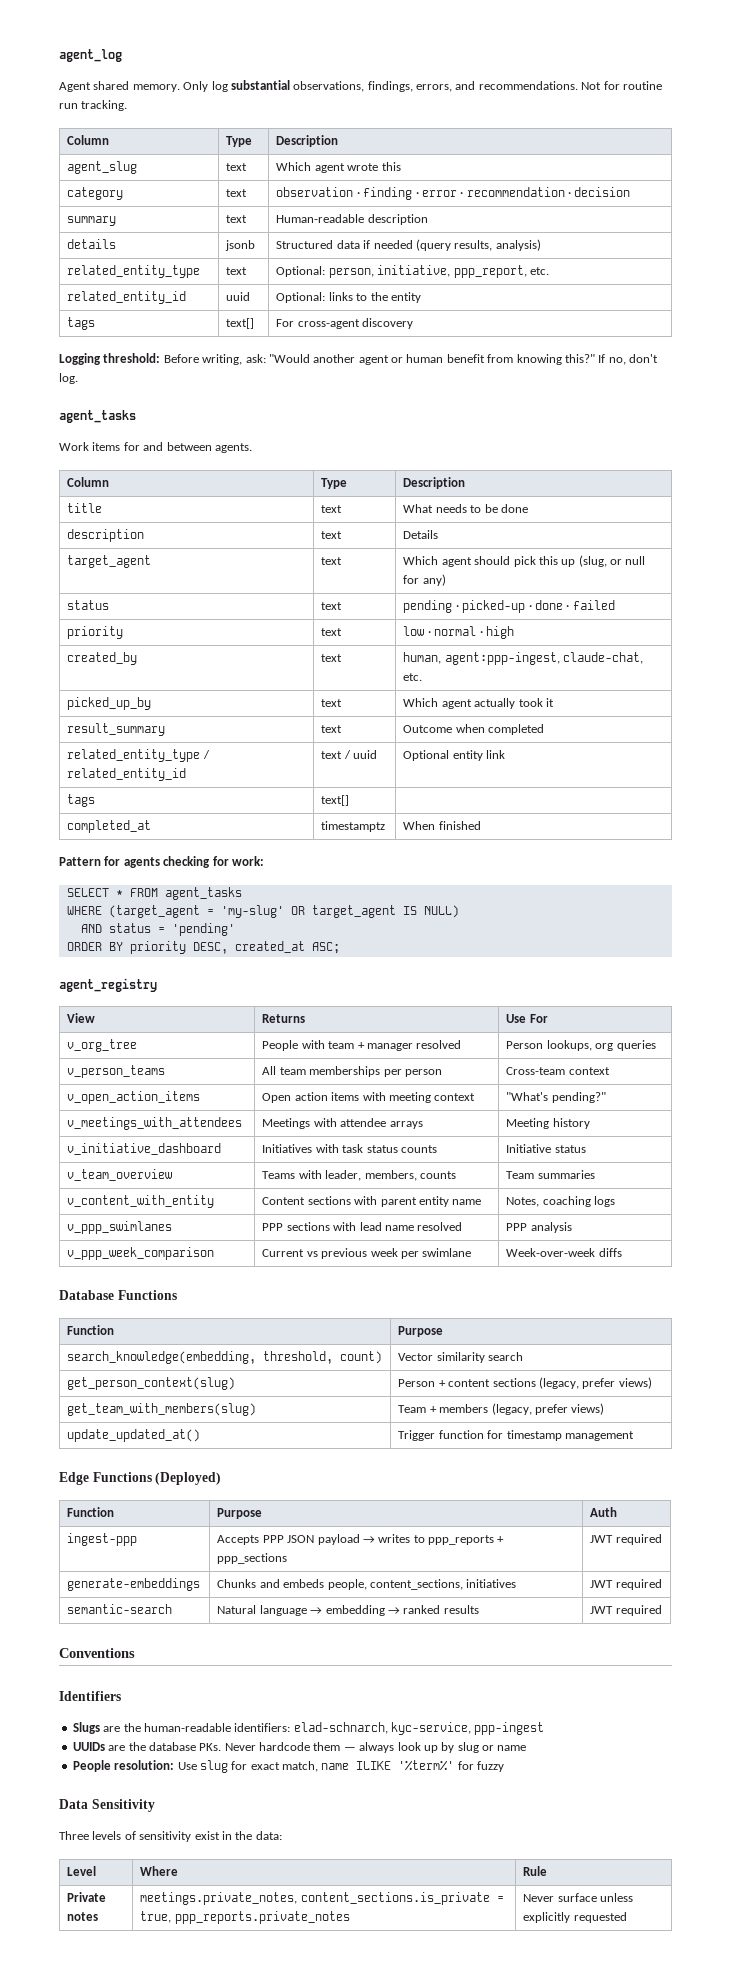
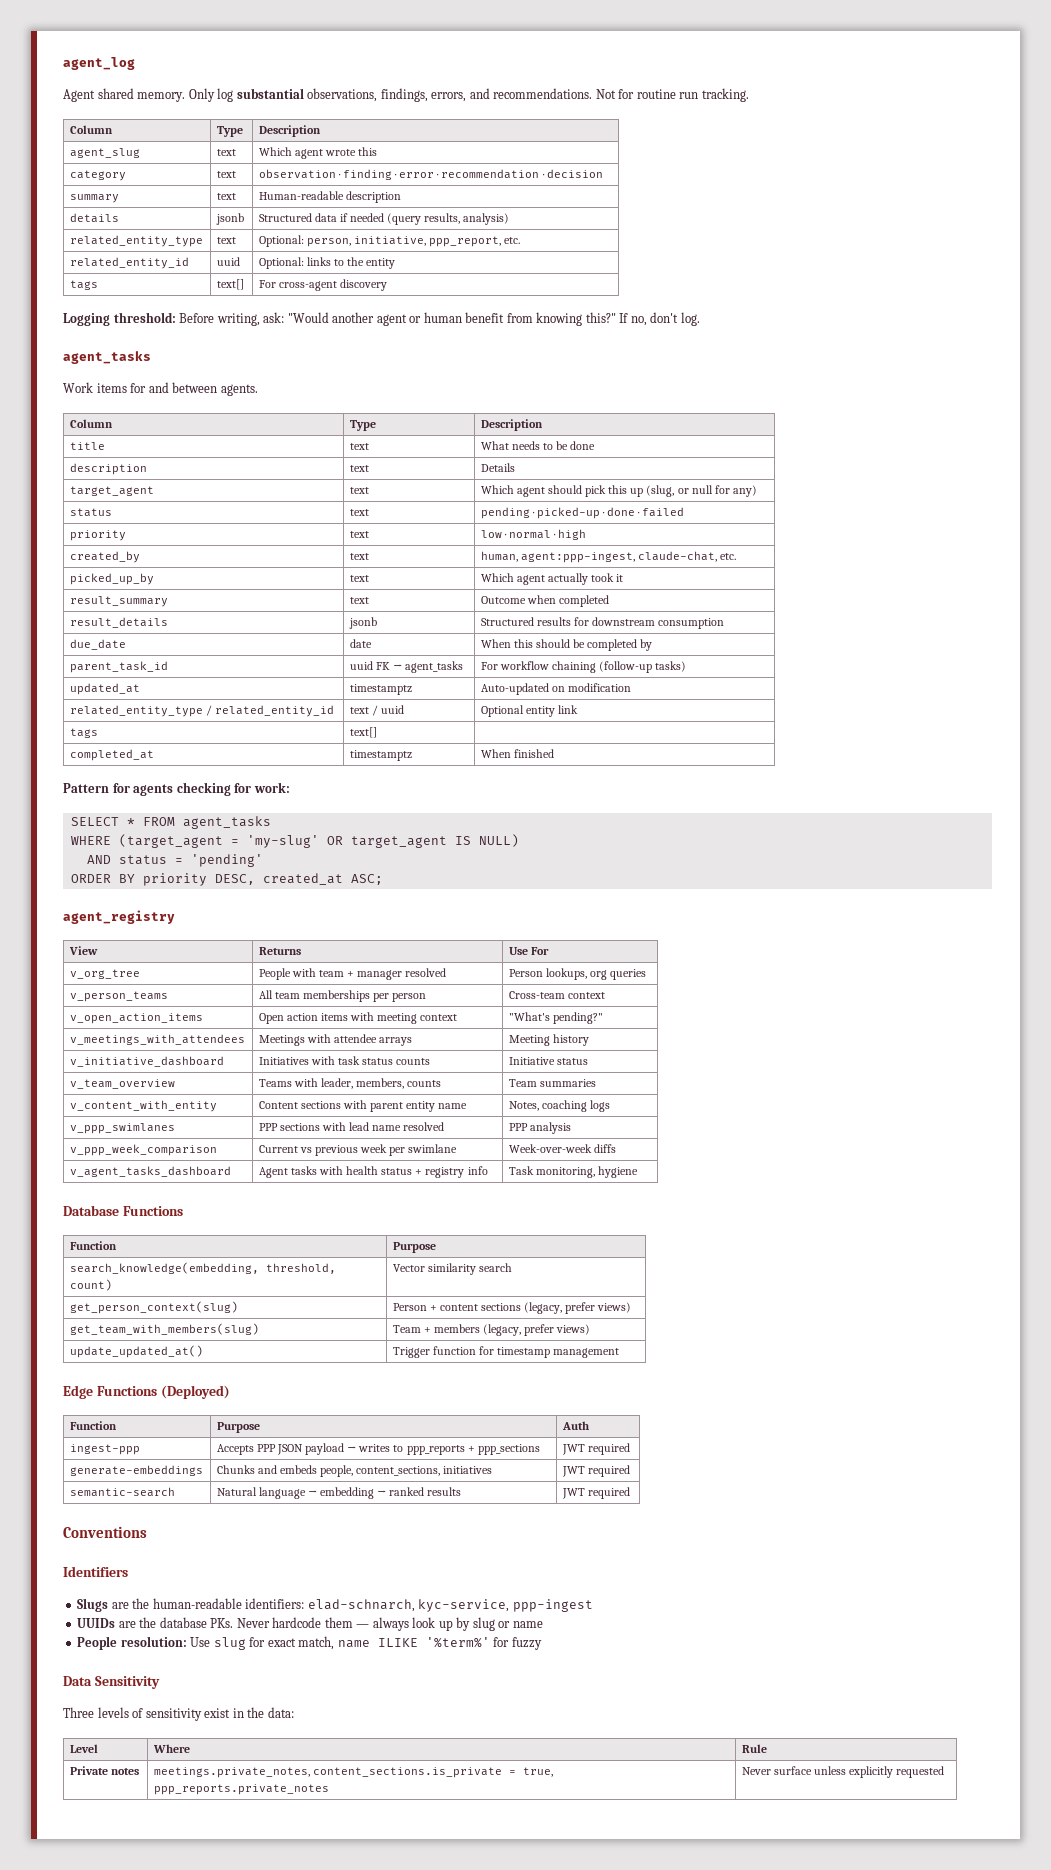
(545, 729) none -> [69,617,168,628] [348,617,377,629] [480,617,725,629] [69,639,126,650] [349,639,372,648] [480,639,653,651] [69,661,168,673] [349,661,464,673] [480,661,687,673] [69,683,140,695] [349,684,412,695] [480,683,632,695] // result_details | jsonb | Structured results for downstream consumption // due_date | date | When this should be completed by // parent_task_id | uuid FK → agent_tasks | For workflow chaining (follow-up tasks) // updated_at | timestamptz | Auto-updated on modification
(622, 1252) none -> [69,1166,231,1177] [258,1166,488,1178] [508,1166,639,1178] // v_agent_tasks_dashboard | Agent tasks with health status + registry info | Task monitoring, hygiene

